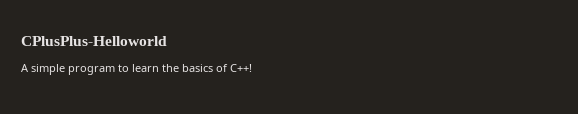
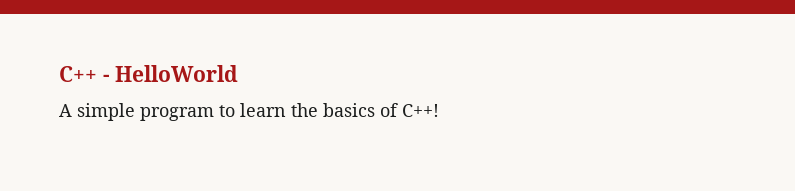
[21,36,167,46] CPlusPlus-Helloworld -> [59,65,239,82] C++ - HelloWorld

